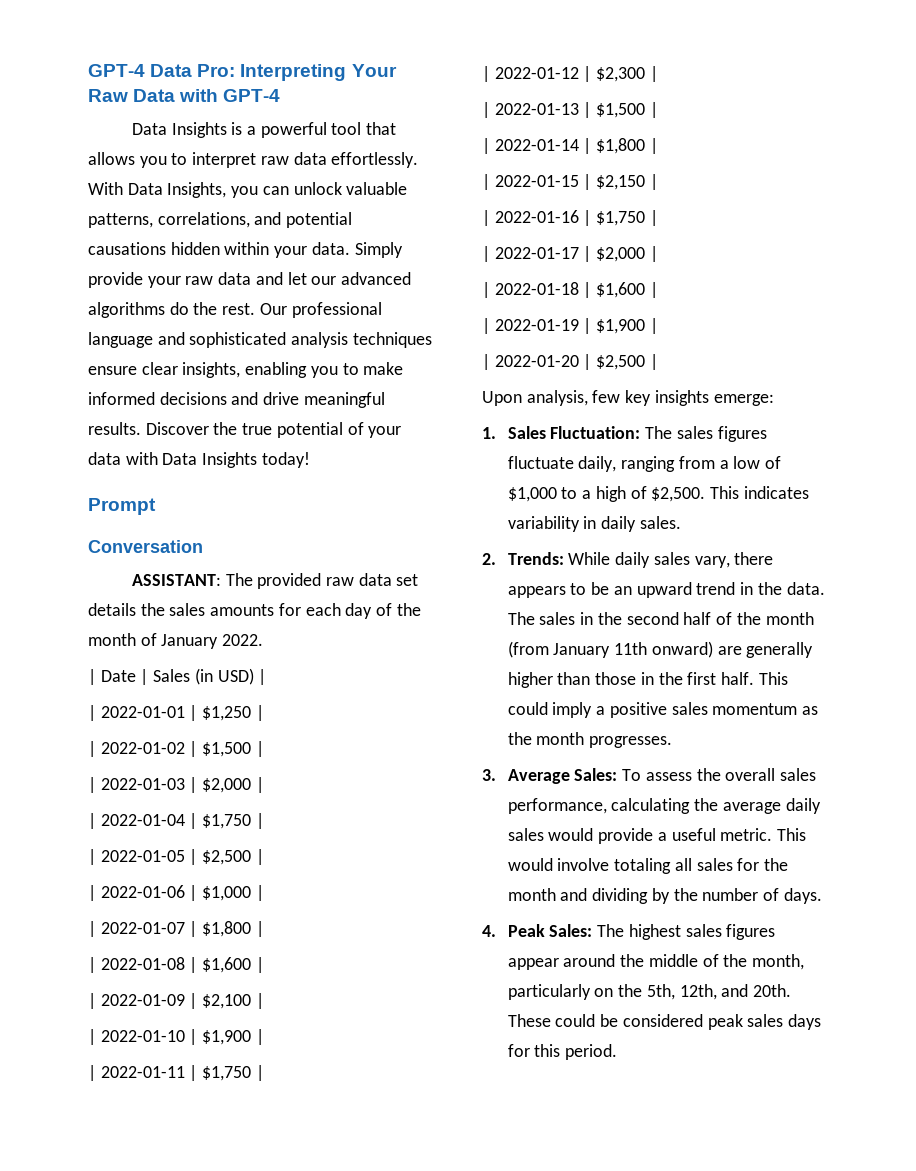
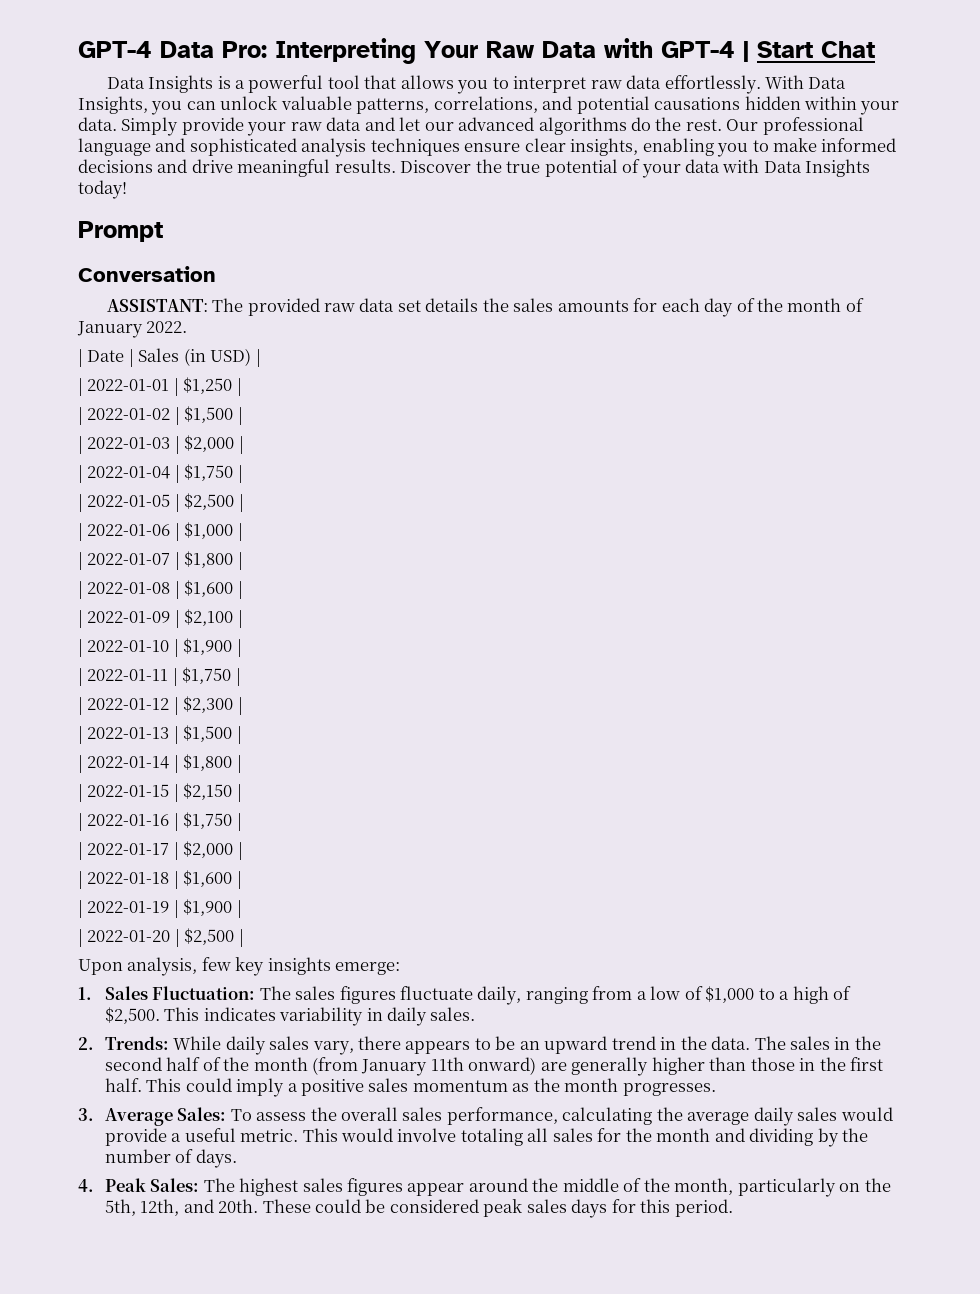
(281, 95) none -> [743,41,875,62] | Start Chat

